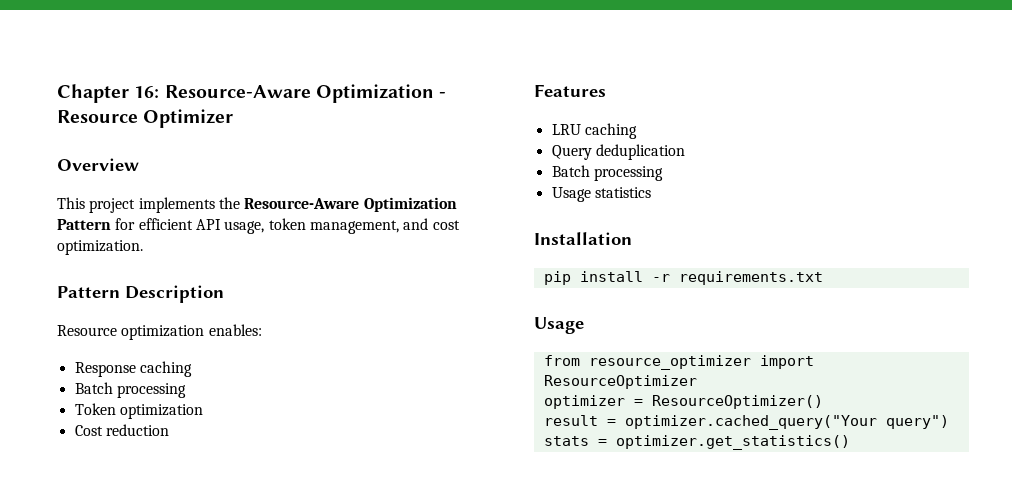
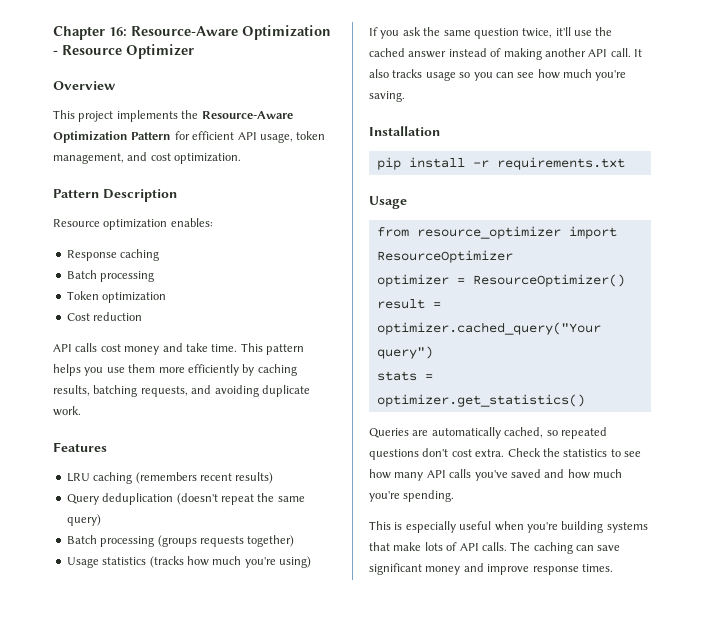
(169, 430) none -> [53,343,304,355] [53,364,297,376] [53,385,310,397] [53,406,81,416] // API calls cost money and take time. This pattern helps you use them more efficiently by caching results, batching requests, and avoiding duplicate work.
(637, 131) none -> [135,472,274,484] (remembers recent results)
[551,165,663,181] // Batch processing -> [176,493,305,505] [66,514,101,526] [66,535,295,547] (doesn't repeat the same query) // Batch processing (groups requests together)
(651, 192) none -> [149,556,311,568] [369,27,613,39] [369,48,642,60] [369,69,627,81] [369,91,405,102] (tracks how much you're using) // If you ask the same question twice, it'll use the cached answer instead of making another API call. It also tracks usage so you can see how much you're saving.
(850, 442) none -> [369,427,607,439] [369,448,641,460] [369,469,622,481] [369,490,455,502] [369,521,648,533] [369,542,621,554] [369,563,613,575] // Queries are automatically cached, so repeated questions don't cost extra. Check the statistics to see how many API calls you've saved and how much you're spending. // This is especially useful when you're building systems that make lots of API calls. The caching can save significant money and improve response times.

